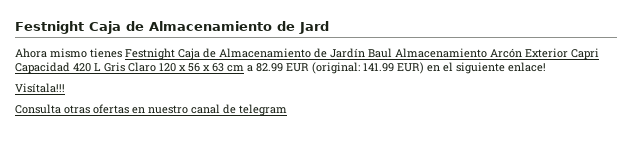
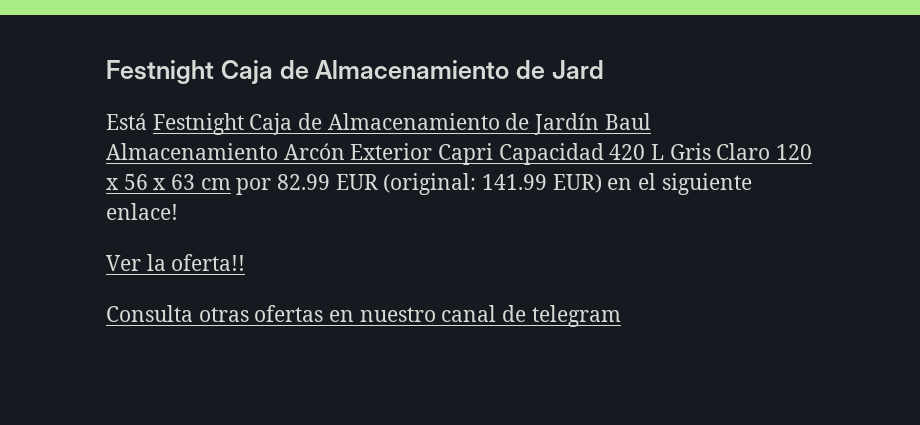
[15,48,122,58] Ahora mismo tienes -> [106,113,147,130] Está
[247,65,253,72] a -> [236,178,272,195] por
[15,83,65,93] Visítala!!! -> [106,254,246,271] Ver la oferta!!

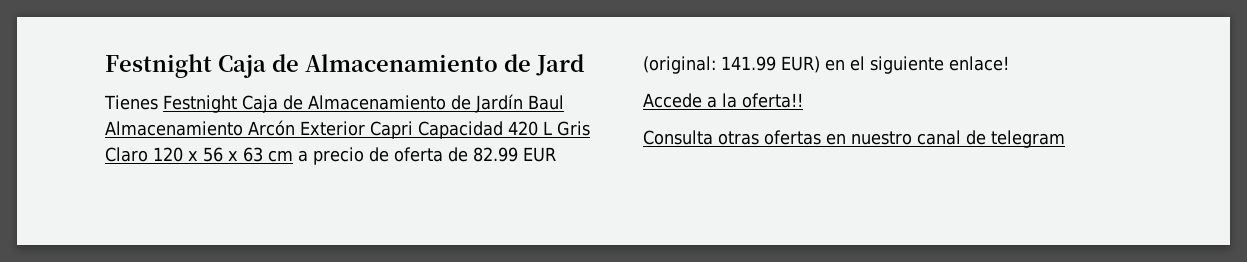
[106,113,147,130] Está -> [104,95,158,110] Tienes
[236,178,272,195] por -> [298,147,468,165] a precio de oferta de
[106,255,141,271] Ver -> [643,93,717,108] Accede a

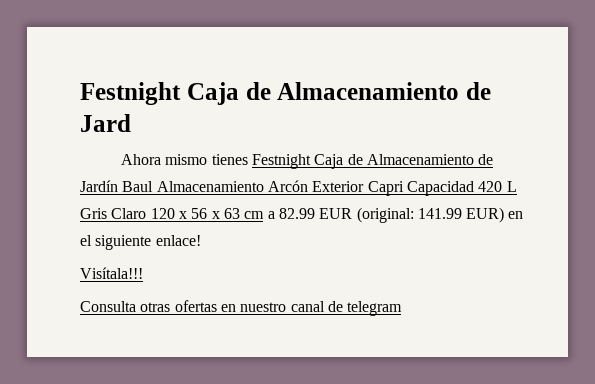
[104,95,158,110] Tienes -> [121,154,248,165] Ahora mismo tienes
[313,147,468,165] precio de oferta de -> (275, 215) none
[643,93,803,108] Accede a la oferta!! -> [80,267,143,279] Visítala!!!

